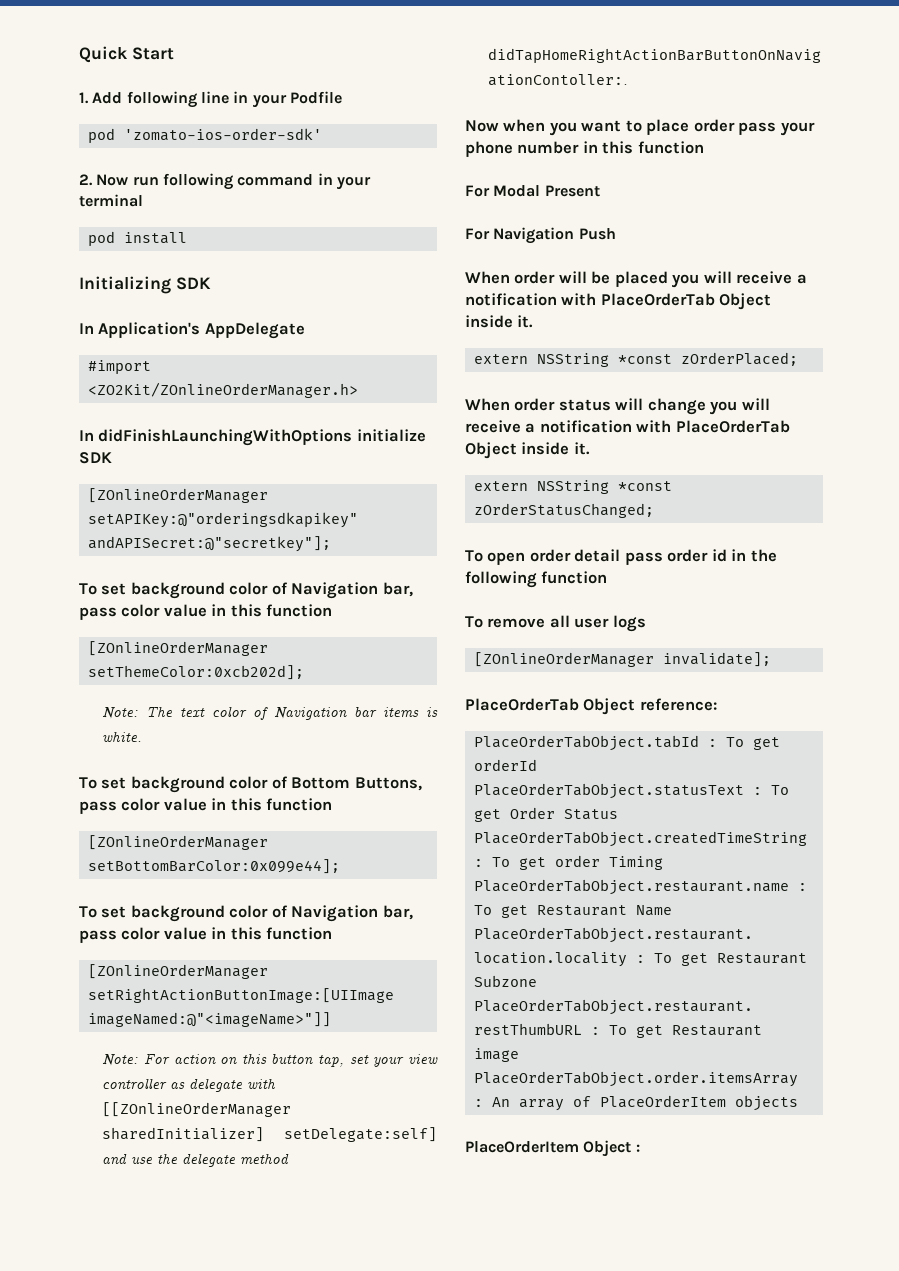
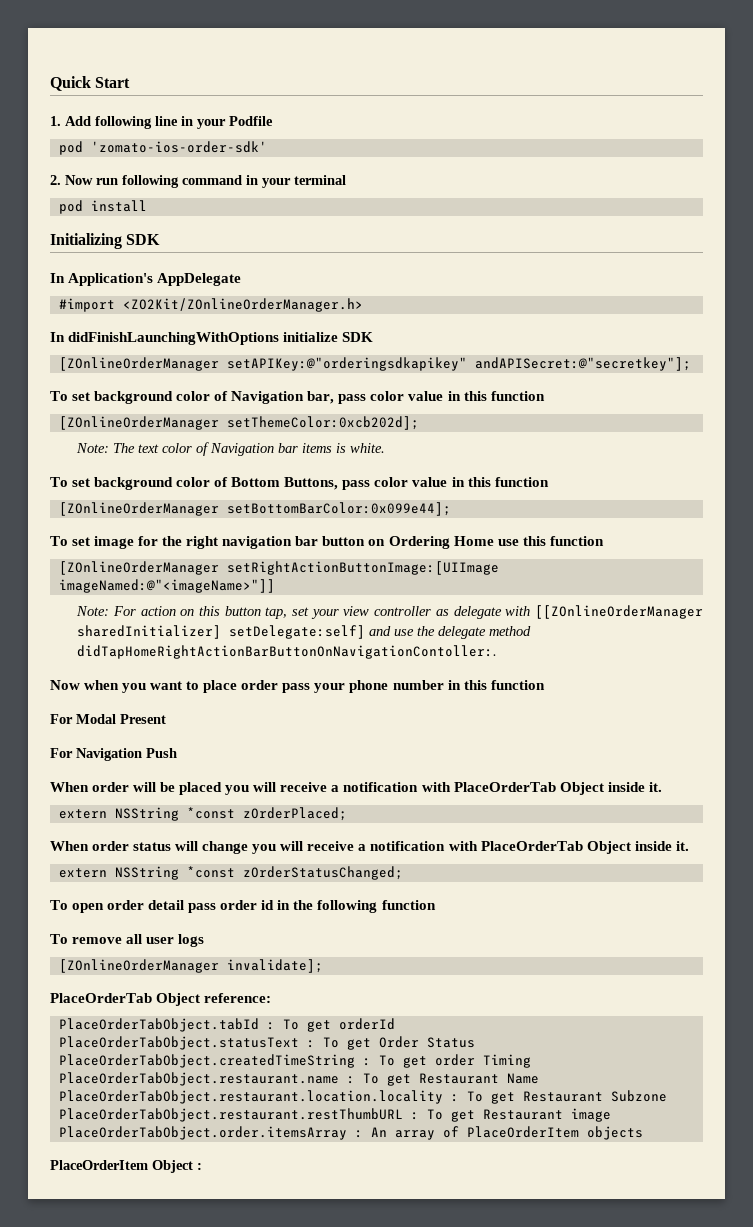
[130,905,413,922] [79,927,227,943] background color of Navigation bar, pass color value in -> [94,536,519,549] image for the right navigation bar button on Ordering Home use

